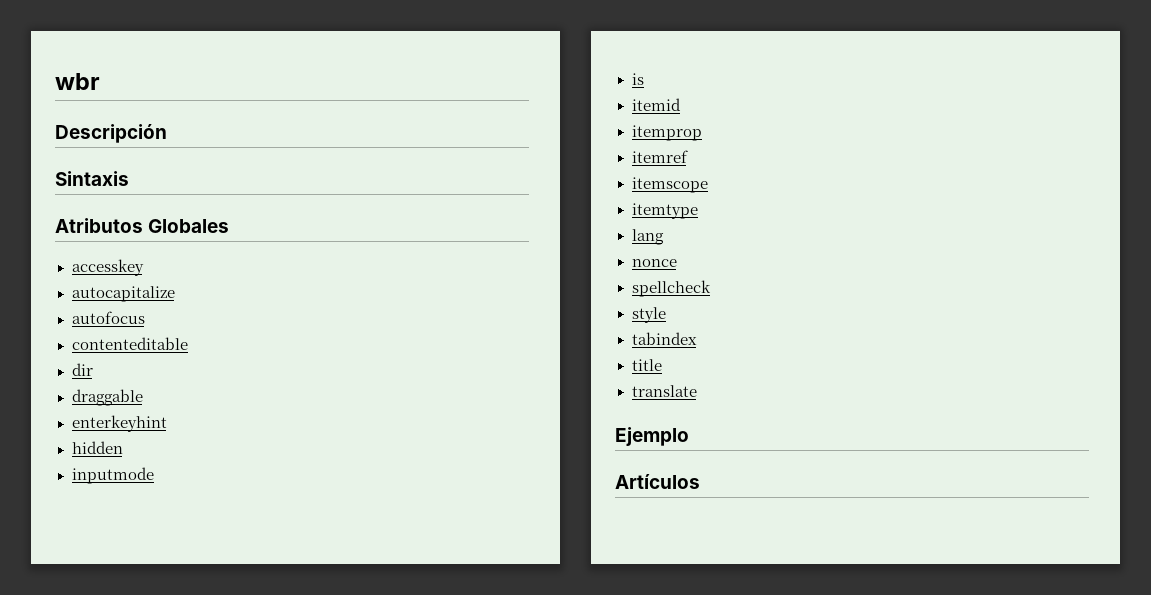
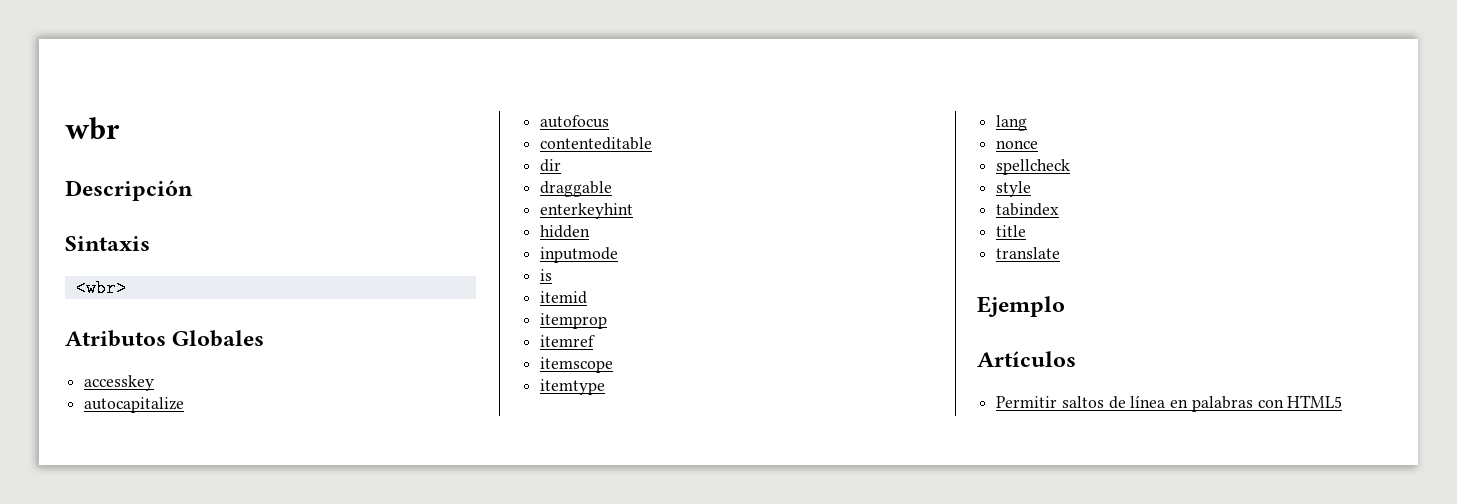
(129, 178) none -> [75,279,126,297] // <wbr>
(700, 481) none -> [996,395,1343,412] // Permitir saltos de línea en palabras con HTML5

